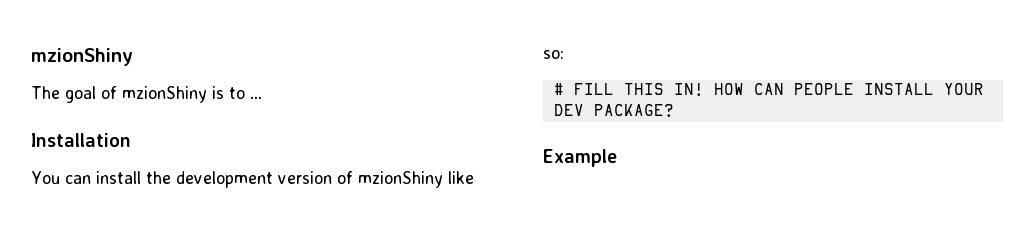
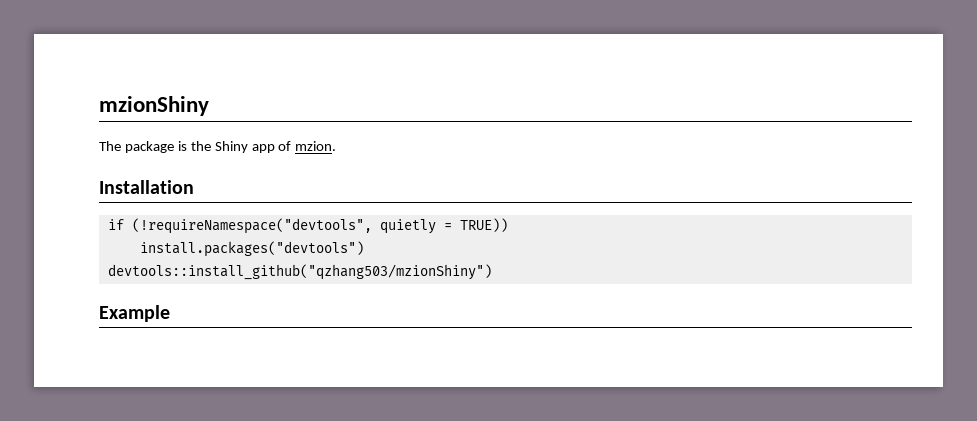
[65,86,262,103] [31,133,131,147] [31,171,474,188] [543,50,564,59] [553,83,984,96] [553,104,674,117] goal of mzionShiny is to … // Installation // You can install the development version of mzionShiny like so: // # FILL THIS IN! HOW CAN PEOPLE INSTALL YOUR DEV PACKAGE? -> [124,141,337,153] [99,180,194,194] [107,218,508,234] [139,241,364,257] [107,264,492,280] package is the Shiny app of mzion. // Installation // if (!requireNamespace("devtools", quietly = TRUE)) // install.packages("devtools") // devtools::install_github("qzhang503/mzionShiny")

